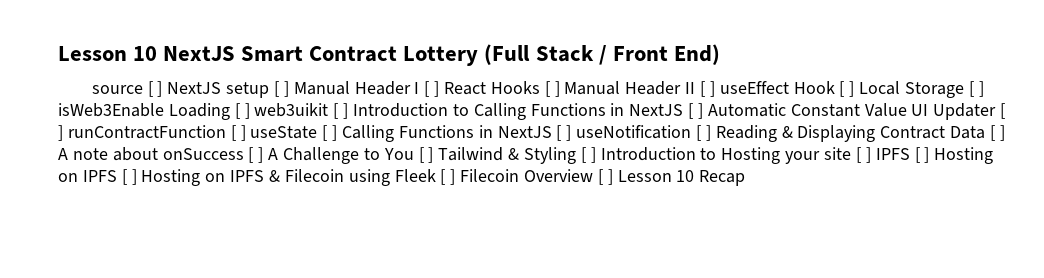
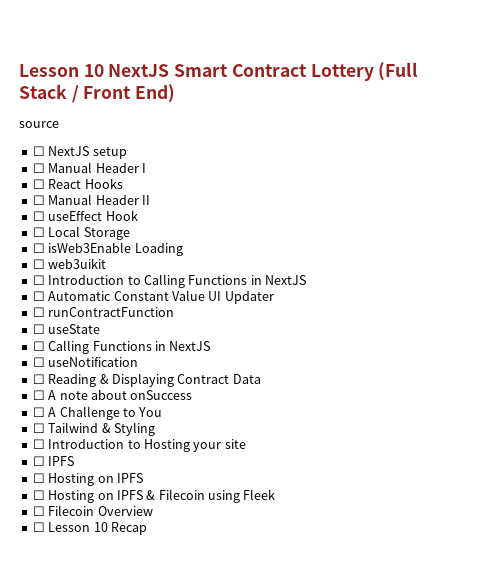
[147,81,163,97] [ ] -> [32,146,45,156] // ☐
[273,81,289,97] [ ] -> [32,163,45,173] // ☐
[424,81,440,97] [ ] -> [32,179,45,189] // ☐
[544,81,560,97] [ ] -> [32,195,45,205] // ☐
[699,81,715,97] [ ] -> [32,211,45,221] // ☐
[839,81,855,97] [ ] -> [32,227,45,237] // ☐
[968,81,984,97] [ ] -> [32,243,45,253] // ☐
[234,103,250,119] [ ] -> [32,259,45,269] // ☐
[333,103,349,119] [ ] -> [32,275,45,285] // ☐
[688,103,704,119] [ ] -> [32,291,45,301] // ☐
[1000,103,1006,119] [58,125,63,141] [ ] -> [32,307,45,317] // ☐
[230,125,246,141] [ ] -> [32,324,45,334] // ☐
[322,125,572,142] [ ] Calling Functions in NextJS [ ] -> [32,340,211,354] [32,357,45,367] // ☐ Calling Functions in NextJS // ☐
[696,125,711,141] [ ] -> [32,374,45,384] // ☐
[990,125,1005,141] [ ] -> [32,390,45,400] // ☐
[248,147,264,163] [ ] -> [32,407,45,417] // ☐
[418,147,434,163] [ ] -> [32,423,45,433] // ☐
[580,147,596,163] [ ] -> [32,439,45,449] // ☐
[855,147,994,164] [58,169,137,185] [ ] IPFS [ ] Hosting on IPFS [ ] -> [32,456,75,466] [32,473,143,486] [32,490,45,500] // ☐ IPFS // ☐ Hosting on IPFS // ☐
[440,169,456,185] [ ] -> [32,506,45,516] // ☐
[597,169,613,185] [ ] -> [32,522,45,532] // ☐

